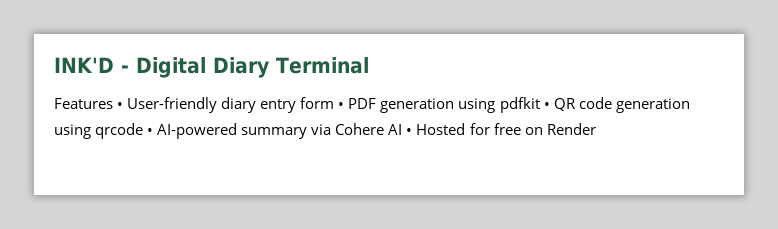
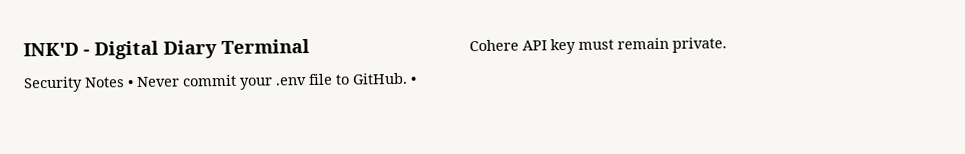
[54,97,690,113] [54,123,596,139] Features • User-friendly diary entry form • PDF generation using pdfkit • QR code generation using qrcode • AI-powered summary via Cohere AI • Hosted for free on Render -> [23,72,417,93] [469,37,727,55] Security Notes • Never commit your .env file to GitHub. • Cohere API key must remain private.

